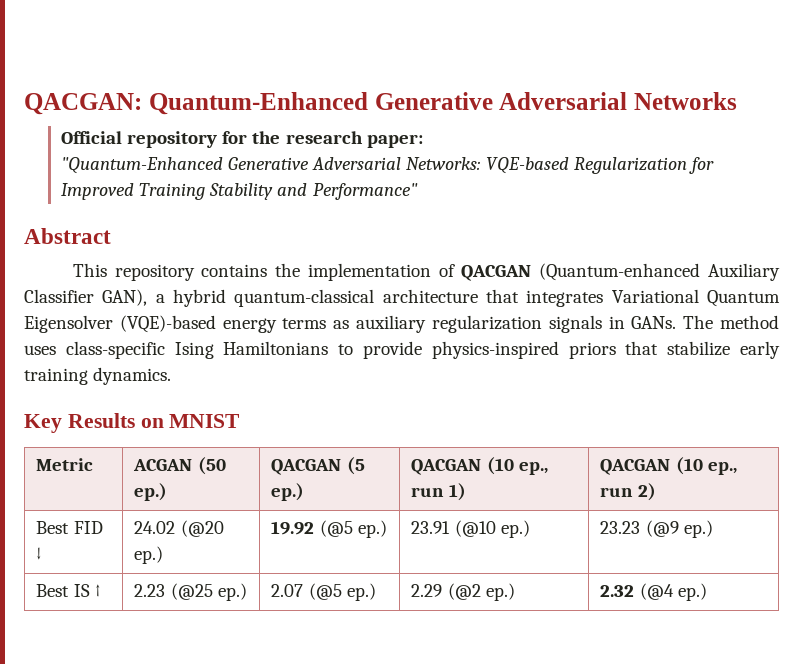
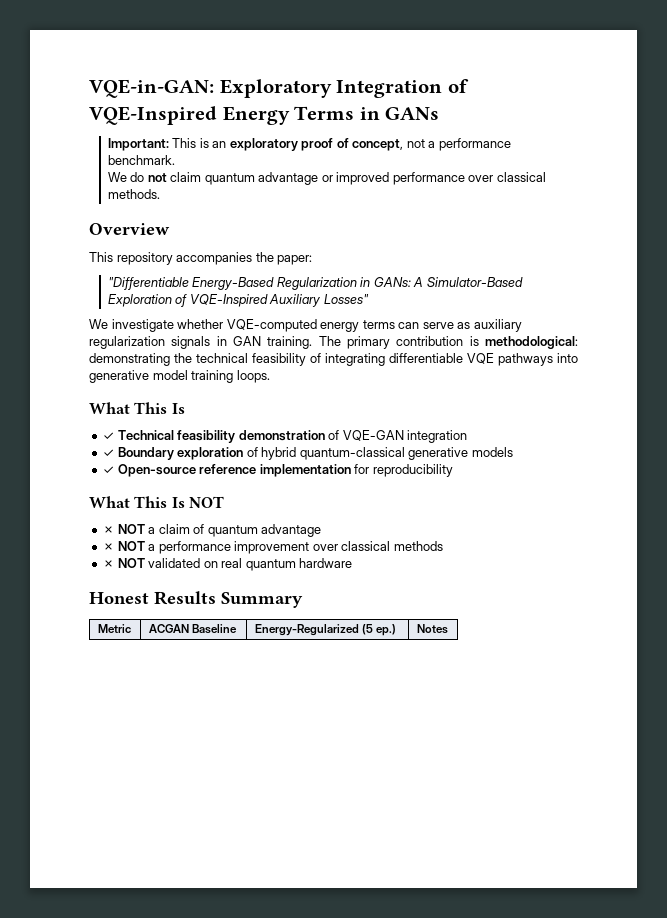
[24,92,737,115] [61,131,423,148] [61,157,714,174] [61,183,418,200] [24,228,111,244] [72,263,780,281] [24,289,780,307] [24,315,327,333] QACGAN: Quantum-Enhanced Generative Adversarial Networks // Official repository for the research paper: // "Quantum-Enhanced Generative Adversarial Networks: VQE-based Regularization for Improved Training Stability and Performance" // Abstract // This repository contains the implementation of QACGAN (Quantum-enhanced Auxiliary Classifier GAN), a hybrid quantum-classical architecture that integrates Variational Quantum Eigensolver (VQE)-based energy terms -> [89,79,469,98] [89,106,440,125] [107,138,511,151] [107,155,175,165] [107,172,546,185] [107,189,160,199] [89,223,170,235] [89,252,313,265] [107,277,523,290] [107,294,369,307] [89,319,454,332] VQE-in-GAN: Exploratory Integration of VQE-Inspired Energy Terms in GANs // Important: This is an exploratory proof of concept, not a performance benchmark. // We do not claim quantum advantage or improved performance over classical methods. // Overview // This repository accompanies the paper: // "Differentiable Energy-Based Regularization in GANs: A Simulator-Based Exploration of VQE-Inspired Auxiliary Losses" // We investigate whether VQE-computed energy terms can serve
[631,315,780,329] [24,341,780,359] [24,367,172,385] [24,413,241,433] GANs. The method uses class-specific Ising Hamiltonians to provide physics-inspired priors that stabilize early training dynamics. // Key Results on MNIST -> [233,336,578,349] [89,353,578,366] [89,370,270,383] [89,402,185,414] [103,430,468,443] [103,447,513,460] [103,464,453,477] [89,496,225,508] [103,524,322,537] [103,541,443,554] [103,558,353,571] [89,591,303,608] GAN training. The primary contribution is methodological: demonstrating the technical feasibility of integrating differentiable VQE pathways into generative model training loops. // What This Is // ✓ Technical feasibility demonstration of VQE-GAN integration // ✓ Boundary exploration of hybrid quantum-classical generative models // ✓ Open-source reference implementation for reproducibility // What This Is NOT // ✗ NOT a claim of quantum advantage // ✗ NOT a performance improvement over classical methods // ✗ NOT validated on real quantum hardware // Honest Results Summary
[197,457,226,475] [134,483,168,501] [271,459,342,475] (50 ep.) | QACGAN -> [191,624,237,634] [254,624,359,636] Baseline | Energy-Regularized
[411,457,548,475] [411,483,466,501] [600,457,737,475] [600,483,656,501] [36,521,103,534] [36,547,43,560] [134,520,224,537] [134,546,164,564] [271,520,387,538] [411,520,530,538] [600,520,713,538] [36,584,101,597] [134,583,247,601] [271,583,376,601] [411,583,515,601] [600,583,707,601] QACGAN (10 ep., run 1) | QACGAN (10 ep., run 2) // Best FID ↓ | 24.02 (@20 ep.) | 19.92 (@5 ep.) | 23.91 (@10 ep.) | 23.23 (@9 ep.) // Best IS ↑ | 2.23 (@25 ep.) | 2.07 (@5 ep.) | 2.29 (@2 ep.) | 2.32 (@4 ep.) -> [416,624,448,634] Notes

